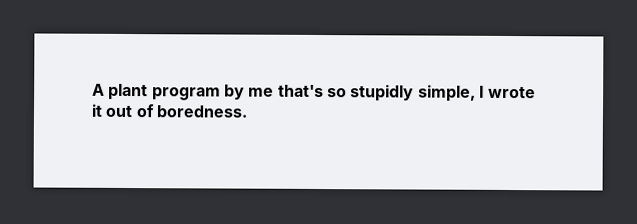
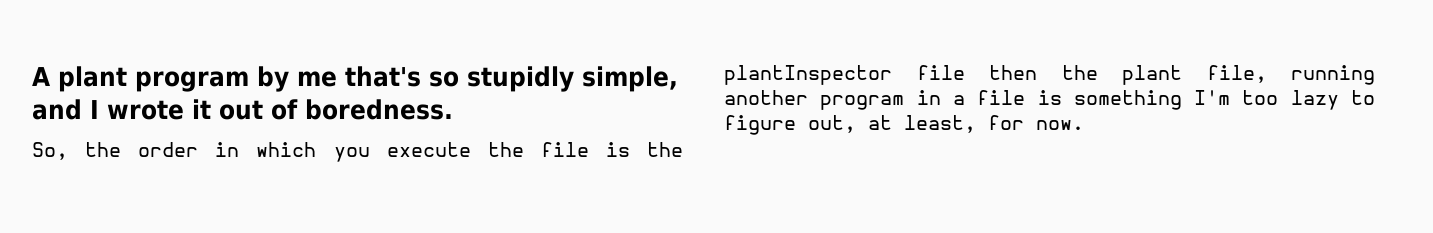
(476, 93) none -> [32,99,82,120] and
(248, 111) none -> [32,142,684,162] [724,65,1375,85] [724,90,1375,110] [724,115,1084,135] // So, the order in which you execute the file is the plantInspector file then the plant file, running another program in a file is something I'm too lazy to figure out, at least, for now.

